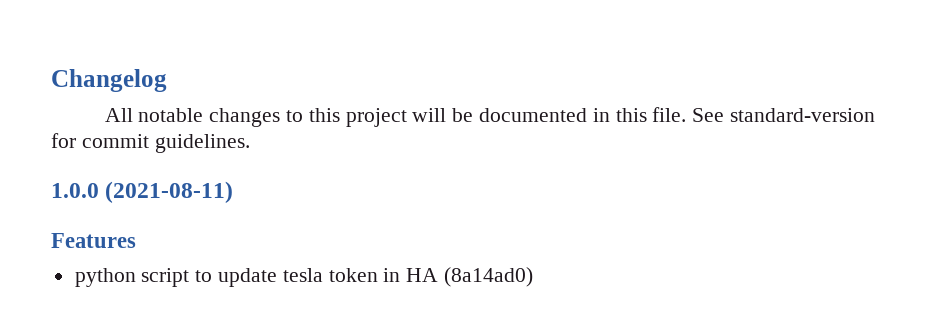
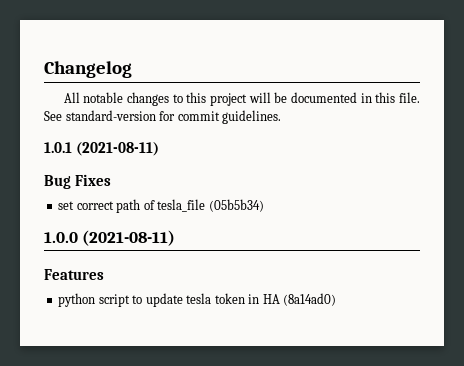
(250, 143) none -> [44,142,159,156] [44,174,111,189] [58,199,264,213] // 1.0.1 (2021-08-11) // Bug Fixes // set correct path of tesla_file (05b5b34)

